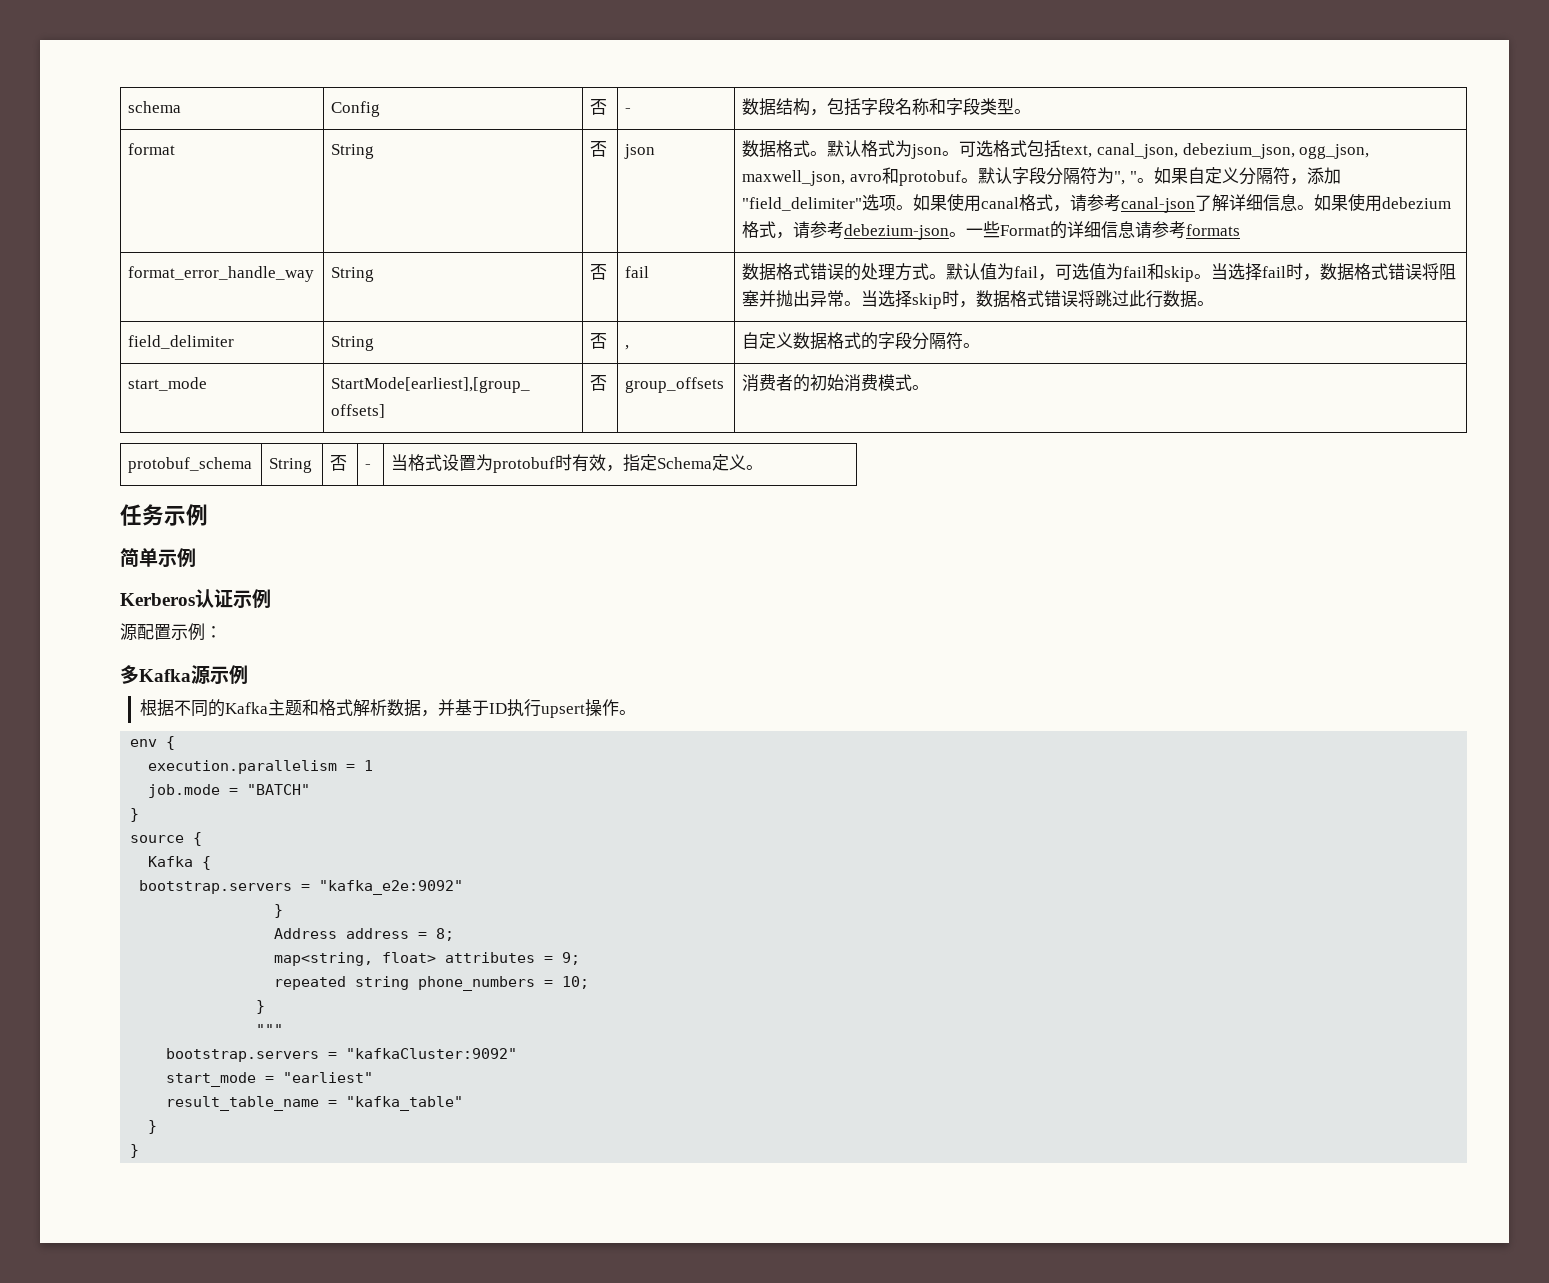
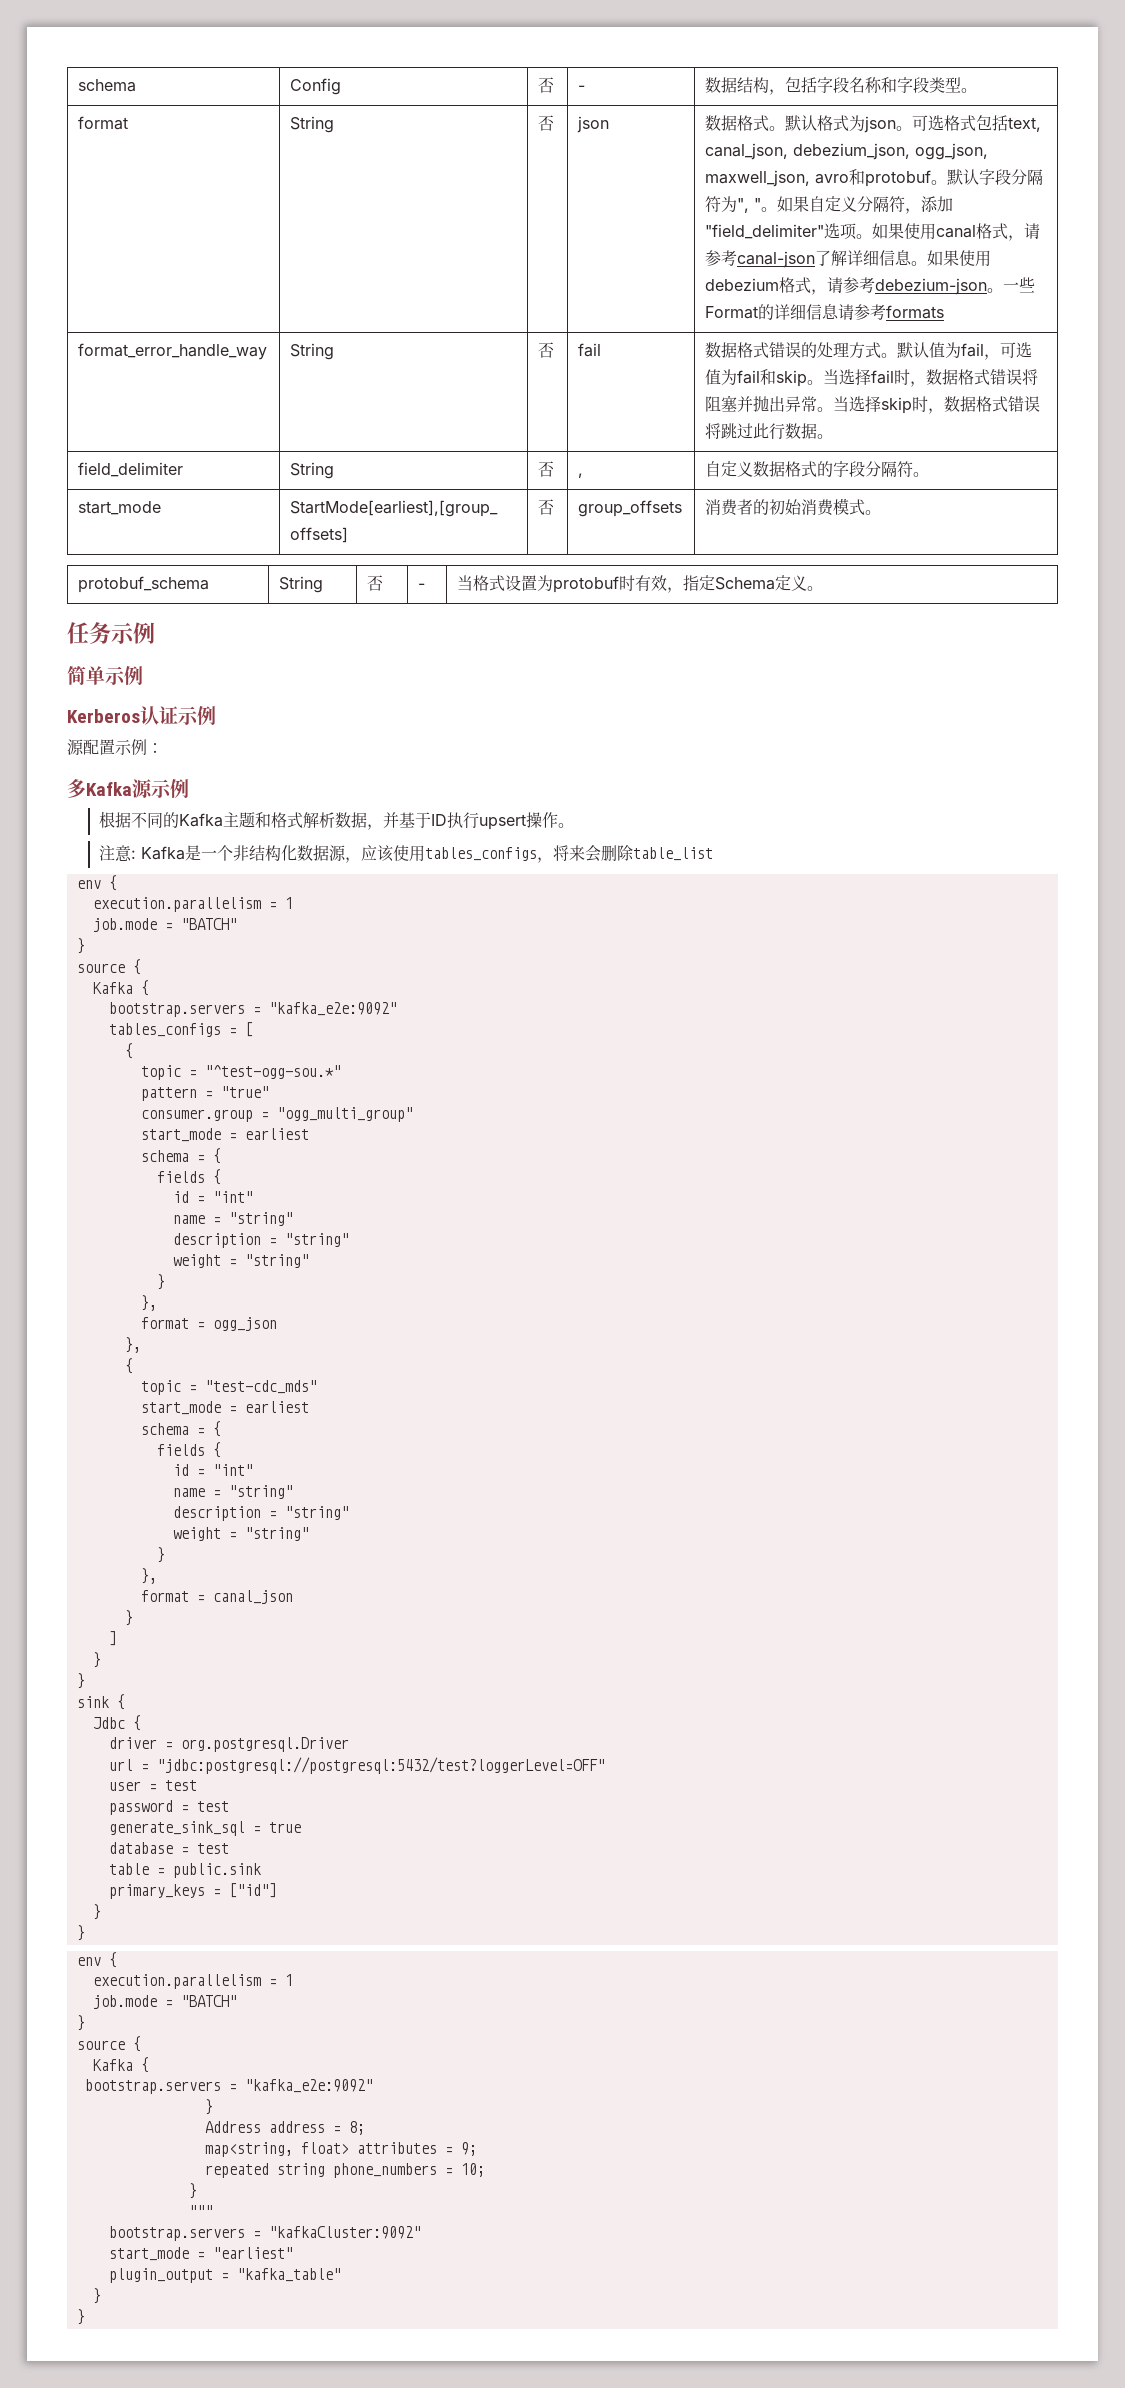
(637, 712) none -> [98,845,713,863] [76,875,117,891] [92,897,293,912] [92,918,237,932] [76,938,85,954] [76,959,141,975] [92,980,149,996] [108,1002,397,1017] [108,1022,253,1037] [124,1043,133,1059] [140,1065,341,1080] [140,1086,269,1101] [140,1107,413,1122] [140,1128,309,1142] [140,1148,221,1164] [156,1169,221,1185] [172,1191,253,1203] [172,1212,293,1226] [172,1233,349,1248] [172,1254,309,1268] [156,1274,165,1290] [140,1295,157,1311] [140,1317,277,1331] [124,1337,141,1353] [124,1358,133,1374] [140,1380,317,1395] [140,1401,309,1415] [140,1421,221,1437] [156,1442,221,1458] [172,1464,253,1476] [172,1485,293,1499] [172,1506,349,1521] [172,1527,309,1541] [156,1547,165,1563] [140,1568,157,1584] [140,1590,293,1604] [124,1610,133,1626] [108,1631,117,1646] [92,1652,101,1668] [76,1673,85,1689] [76,1694,125,1710] [92,1715,141,1731] [108,1737,349,1752] [108,1757,605,1774] [108,1780,197,1791] [108,1800,229,1815] [108,1821,301,1836] [108,1842,229,1854] [108,1863,261,1878] [108,1883,277,1899] [92,1904,101,1920] [76,1925,85,1941] // 注意: Kafka是一个非结构化数据源，应该使用tables_configs，将来会删除table_list // env { // execution.parallelism = 1 // job.mode = "BATCH" // } // source { // Kafka { // bootstrap.servers = "kafka_e2e:9092" // tables_configs = [ // { // topic = "^test-ogg-sou.*" // pattern = "true" // consumer.group = "ogg_multi_group" // start_mode = earliest // schema = { // fields { // id = "int" // name = "string" // description = "string" // weight = "string" // } // }, // format = ogg_json // }, // { // topic = "test-cdc_mds" // start_mode = earliest // schema = { // fields { // id = "int" // name = "string" // description = "string" // weight = "string" // } // }, // format = canal_json // } // ] // } // } // sink { // Jdbc { // driver = org.postgresql.Driver // url = "jdbc:postgresql://postgresql:5432/test?loggerLevel=OFF" // user = test // password = test // generate_sink_sql = true // database = test // table = public.sink // primary_keys = ["id"] // } // }
[166,1096,320,1111] result_table_name -> [108,2268,213,2283] plugin_output

